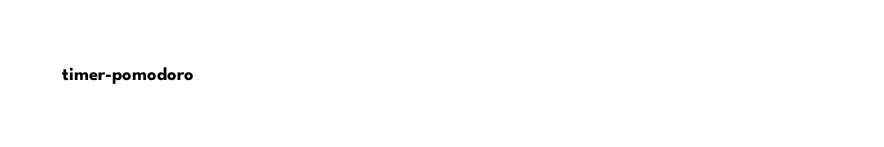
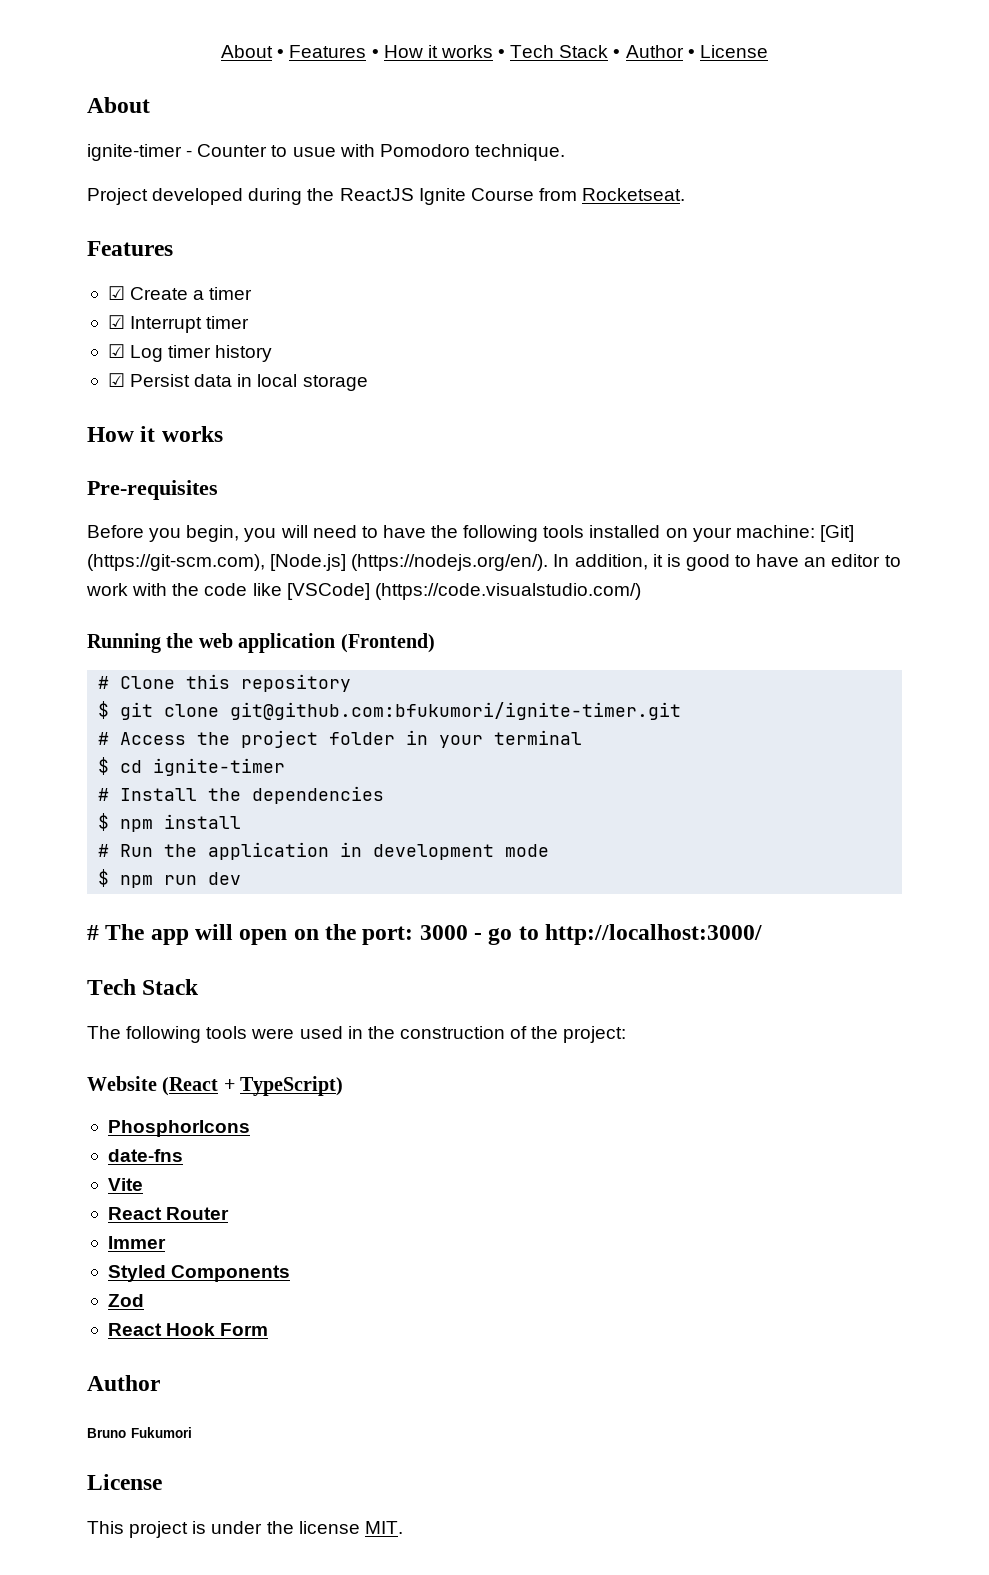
[62,67,194,84] timer-pomodoro -> [221,45,768,58] [87,97,150,113] [87,144,565,161] [87,188,686,205] [87,241,173,256] [107,286,253,300] [107,315,250,333] [107,344,273,362] [107,373,368,391] [87,426,223,442] [87,480,218,500] [87,525,854,542] [87,554,901,571] [86,583,641,600] [87,633,435,653] [98,674,352,692] [98,701,682,720] [98,730,583,748] [98,757,286,776] [98,786,385,804] [98,813,242,832] [98,842,550,860] [98,869,242,888] [87,924,763,945] [87,979,200,995] [87,1026,627,1043] [87,1076,344,1096] [107,1120,250,1137] [107,1149,183,1162] [107,1178,143,1191] [107,1207,230,1220] [107,1236,166,1249] [107,1265,291,1282] [107,1294,144,1307] [107,1323,269,1336] [87,1375,160,1391] [87,1427,193,1438] [87,1474,162,1490] [87,1521,403,1538] About • Features • How it works • Tech Stack • Author • License // About // ignite-timer - Counter to usue with Pomodoro technique. // Project developed during the ReactJS Ignite Course from Rocketseat. // Features // ☑ Create a timer // ☑ Interrupt timer // ☑ Log timer history // ☑ Persist data in local storage // How it works // Pre-requisites // Before you begin, you will need to have the following tools installed on your machine: [Git] (https://git-scm.com), [Node.js] (https://nodejs.org/en/). In addition, it is good to have an editor to work with the code like [VSCode] (https://code.visualstudio.com/) // Running the web application (Frontend) // # Clone this repository // $ git clone git@github.com:bfukumori/ignite-timer.git // # Access the project folder in your terminal // $ cd ignite-timer // # Install the dependencies // $ npm install // # Run the application in development mode // $ npm run dev // # The app will open on the port: 3000 - go to http://localhost:3000/ // Tech Stack // The following tools were used in the construction of the project: // Website (React + TypeScript) // PhosphorIcons // date-fns // Vite // React Router // Immer // Styled Components // Zod // React Hook Form // Author // Bruno Fukumori // License // This project is under the license MIT.

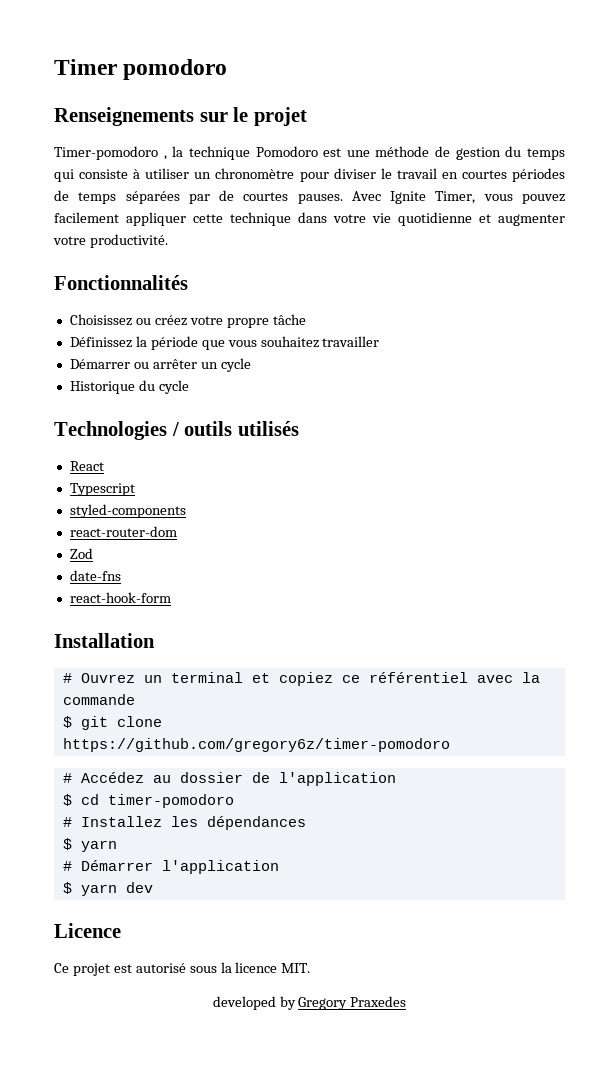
[221,45,768,58] [87,97,150,113] [87,144,565,161] [87,188,686,205] [87,241,173,256] [107,286,253,300] [107,315,250,333] [107,344,273,362] [107,373,368,391] [87,426,223,442] [87,480,218,500] [87,525,854,542] [87,554,901,571] [86,583,641,600] [87,633,435,653] [98,674,352,692] About • Features • How it works • Tech Stack • Author • License // About // ignite-timer - Counter to usue with Pomodoro technique. // Project developed during the ReactJS Ignite Course from Rocketseat. // Features // ☑ Create a timer // ☑ Interrupt timer // ☑ Log timer history // ☑ Persist data in local storage // How it works // Pre-requisites // Before you begin, you will need to have the following tools installed on your machine: [Git] (https://git-scm.com), [Node.js] (https://nodejs.org/en/). In addition, it is good to have an editor to work with the code like [VSCode] (https://code.visualstudio.com/) // Running the web application (Frontend) // # Clone this repository -> [54,59,228,80] [54,107,307,126] [54,146,565,160] [54,168,565,182] [54,190,565,204] [54,212,565,226] [53,234,168,248] [54,275,188,290] [69,314,306,328] [69,336,380,350] [69,358,251,372] [69,380,189,394] [54,421,299,440] [69,461,104,471] [69,483,135,496] [69,504,186,518] [69,526,177,537] [69,548,93,559] [69,570,121,581] [69,592,171,603] [54,633,155,648] [62,672,540,686] [62,694,135,705] Timer pomodoro // Renseignements sur le projet // Timer-pomodoro , la technique Pomodoro est une méthode de gestion du temps qui consiste à utiliser un chronomètre pour diviser le travail en courtes périodes de temps séparées par de courtes pauses. Avec Ignite Timer, vous pouvez facilement appliquer cette technique dans votre vie quotidienne et augmenter votre productivité. // Fonctionnalités // Choisissez ou créez votre propre tâche // Définissez la période que vous souhaitez travailler // Démarrer ou arrêter un cycle // Historique du cycle // Technologies / outils utilisés // React // Typescript // styled-components // react-router-dom // Zod // date-fns // react-hook-form // Installation // # Ouvrez un terminal et copiez ce référentiel avec la commande
[230,702,682,720] [98,730,583,748] git@github.com:bfukumori/ignite-timer.git // # Access the project folder in your terminal -> [62,738,450,752] [62,772,396,786] https://github.com/gregory6z/timer-pomodoro // # Accédez au dossier de l'application
[153,758,286,776] [98,786,385,804] [98,813,242,832] [98,842,550,860] [98,869,198,888] ignite-timer // # Install the dependencies // $ npm install // # Run the application in development mode // $ npm run -> [107,794,234,808] [62,816,306,830] [62,838,117,852] [62,860,279,874] [62,882,117,896] timer-pomodoro // # Installez les dépendances // $ yarn // # Démarrer l'application // $ yarn
[87,924,763,945] [87,979,200,995] [87,1026,627,1043] [87,1076,344,1096] [107,1120,250,1137] [107,1149,183,1162] [107,1178,143,1191] [107,1207,230,1220] [107,1236,166,1249] [107,1265,291,1282] [107,1294,144,1307] [107,1323,269,1336] [87,1375,160,1391] [87,1427,193,1438] [87,1474,162,1490] [87,1521,403,1538] # The app will open on the port: 3000 - go to http://localhost:3000/ // Tech Stack // The following tools were used in the construction of the project: // Website (React + TypeScript) // PhosphorIcons // date-fns // Vite // React Router // Immer // Styled Components // Zod // React Hook Form // Author // Bruno Fukumori // License // This project is under the license MIT. -> [54,923,121,938] [54,962,311,976] [212,996,407,1010] Licence // Ce projet est autorisé sous la licence MIT. // developed by Gregory Praxedes

